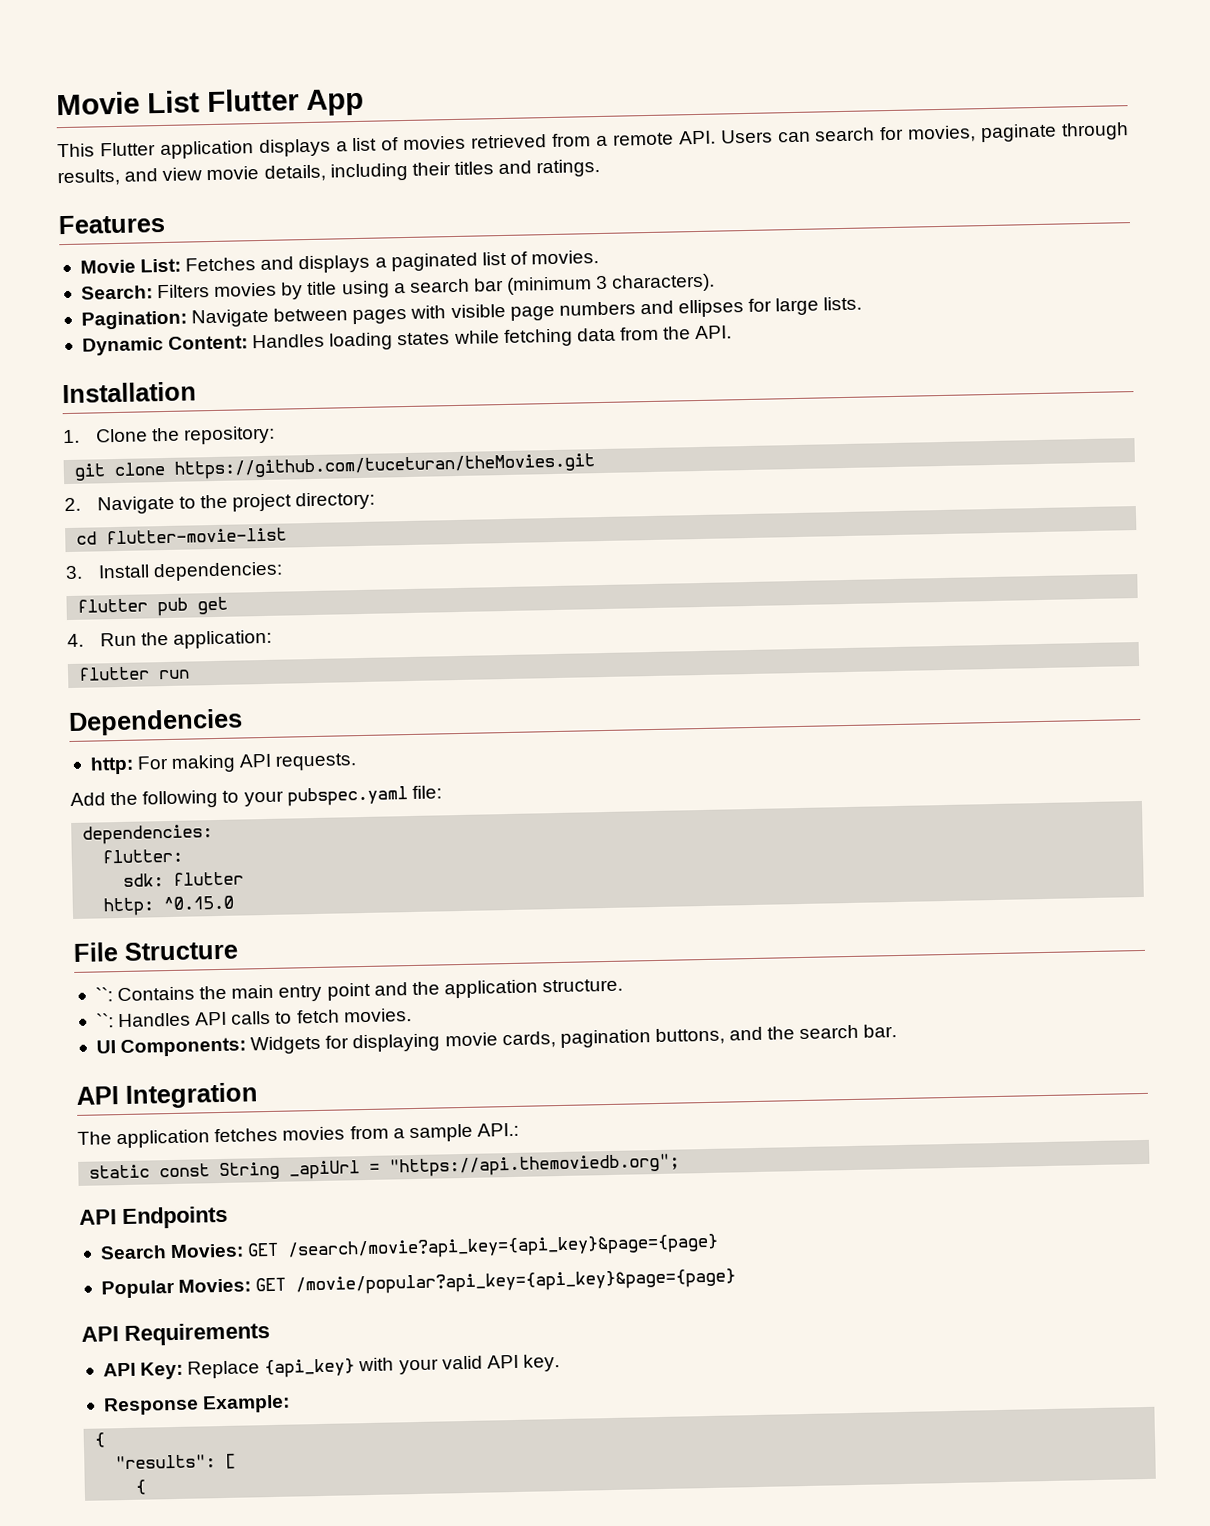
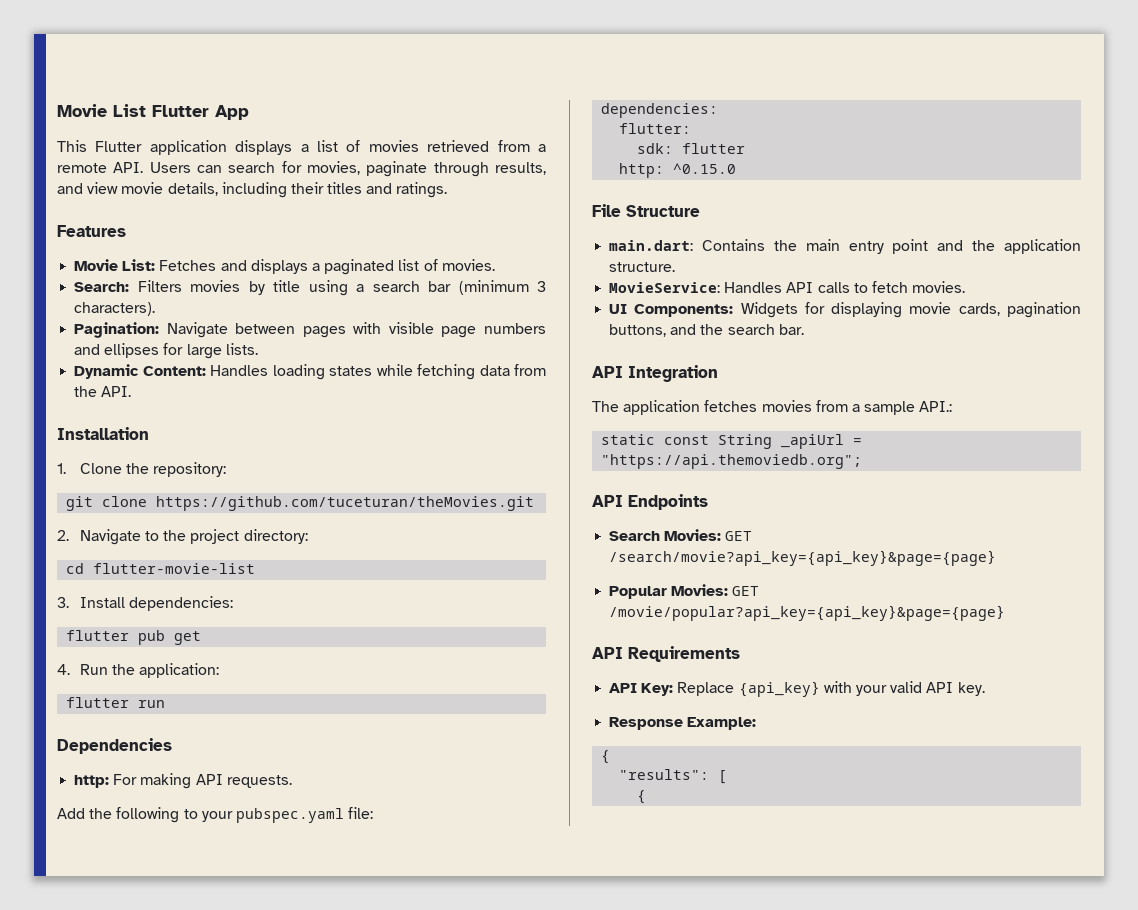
[94,987,113,1002] ``: -> [609,240,694,251] main.dart:
[95,1013,114,1028] ``: -> [609,282,721,293] MovieService:

